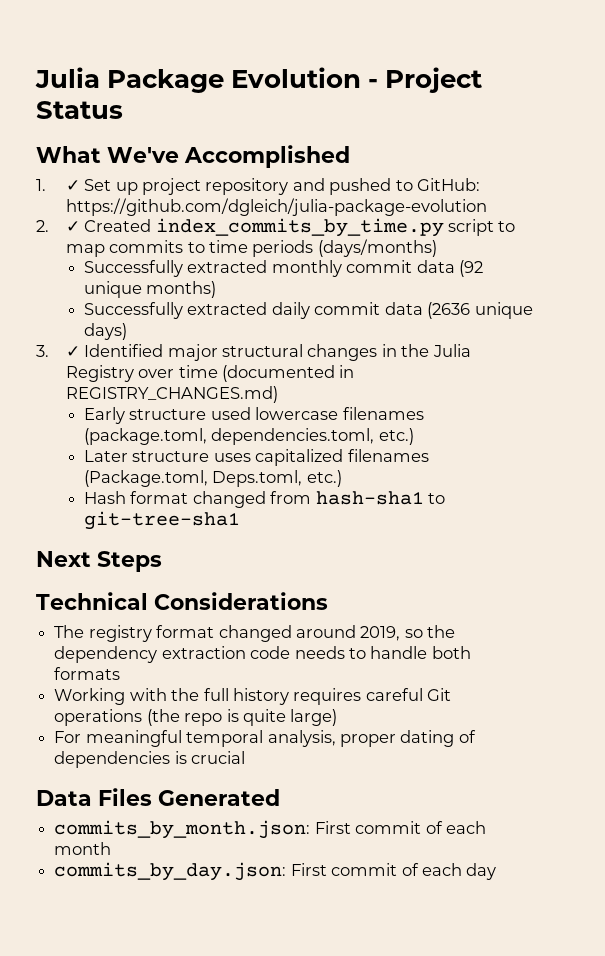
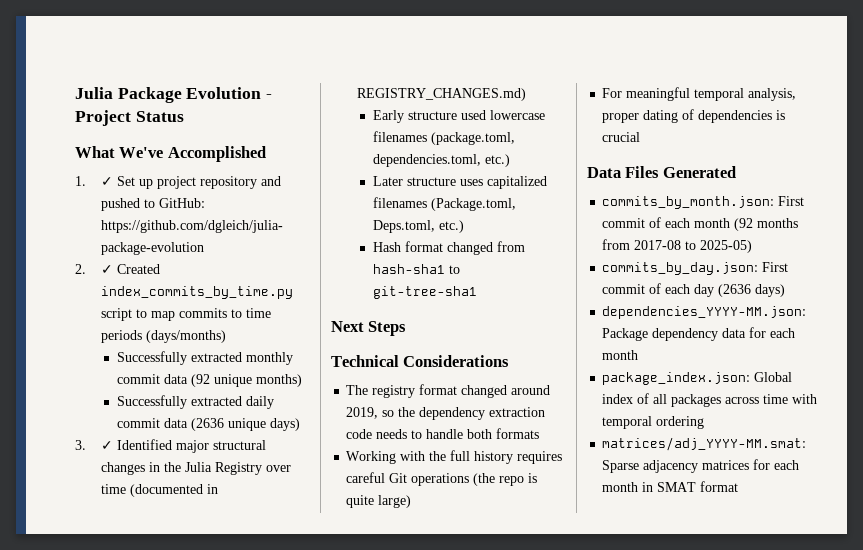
(112, 848) none -> [734,218,799,231] [602,239,753,253] (92 months from 2017-08 to 2025-05)
(497, 871) none -> [718,284,786,297] [602,306,807,319] [602,327,796,341] [602,350,639,360] [602,372,793,385] [602,393,818,407] [602,416,705,429] [602,437,807,451] [602,459,800,473] [602,481,739,492] (2636 days) // dependencies_YYYY-MM.json: Package dependency data for each month // package_index.json: Global index of all packages across time with temporal ordering // matrices/adj_YYYY-MM.smat: Sparse adjacency matrices for each month in SMAT format

